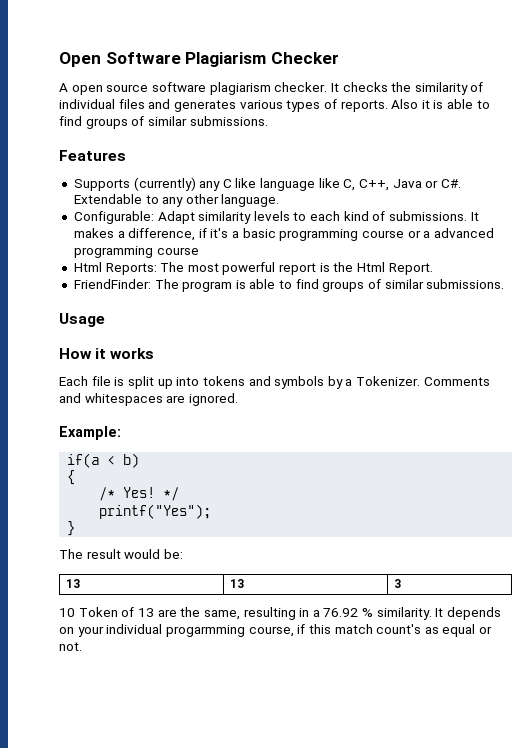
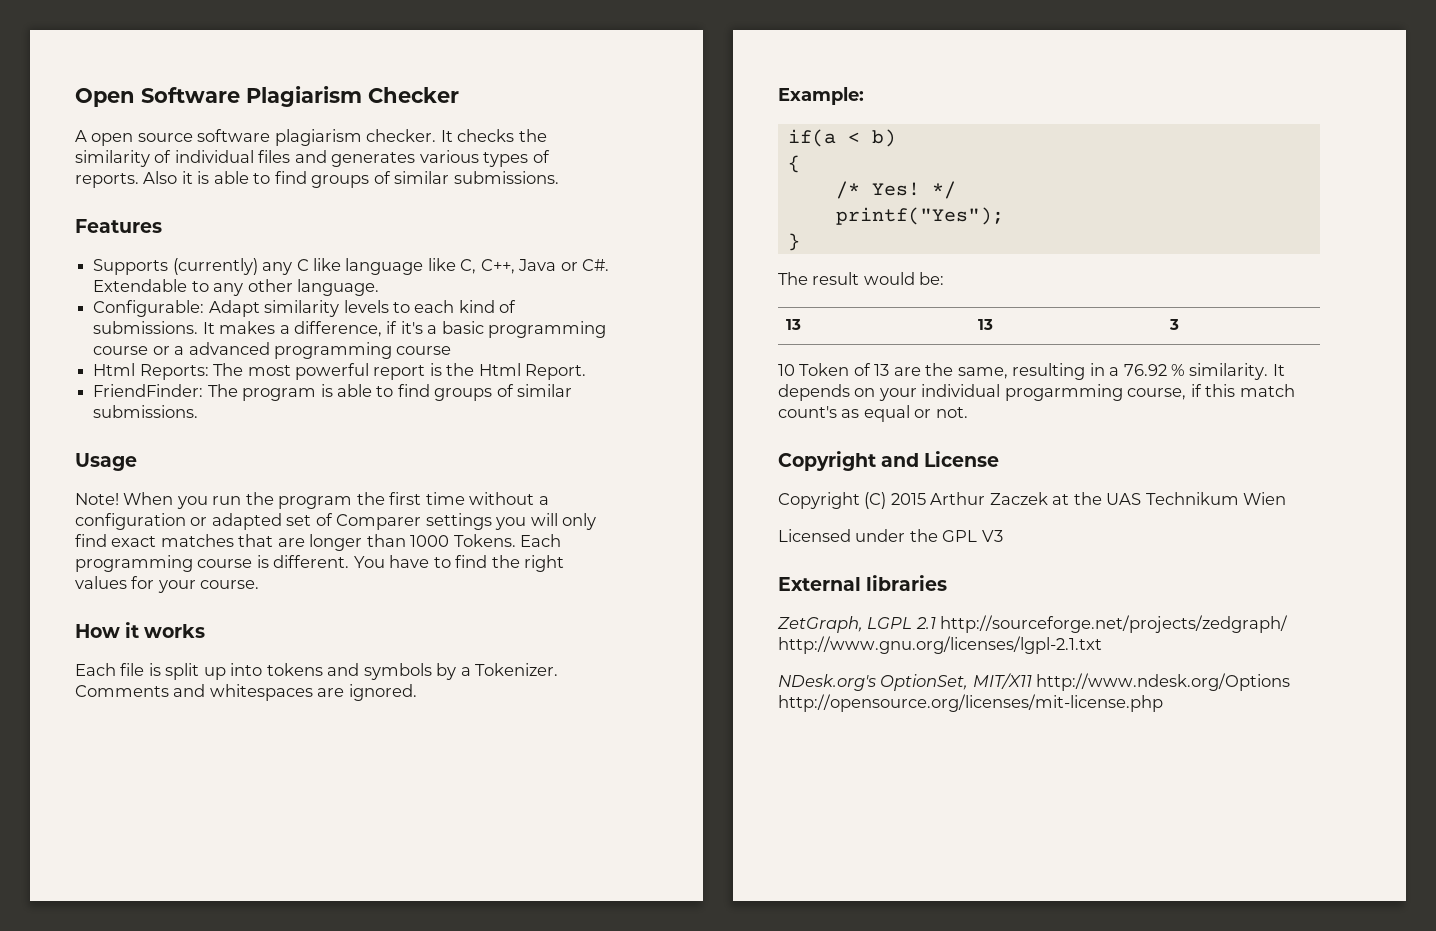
(105, 320) none -> [75,492,549,509] [75,513,597,530] [75,534,562,551] [75,555,565,572] [75,576,260,593] // Note! When you run the program the first time without a configuration or adapted set of Comparer settings you will only find exact matches that are longer than 1000 Tokens. Each programming course is different. You have to find the right values for your course.
(82, 646) none -> [778,451,1000,471] [778,492,1287,509] [778,529,1003,542] [778,575,948,591] [777,615,1289,633] [778,636,1102,654] [778,673,1291,691] [778,694,1163,712] // Copyright and License // Copyright (C) 2015 Arthur Zaczek at the UAS Technikum Wien // Licensed under the GPL V3 // External libraries // ZetGraph, LGPL 2.1 http://sourceforge.net/projects/zedgraph/ http://www.gnu.org/licenses/lgpl-2.1.txt // NDesk.org's OptionSet, MIT/X11 http://www.ndesk.org/Options http://opensource.org/licenses/mit-license.php

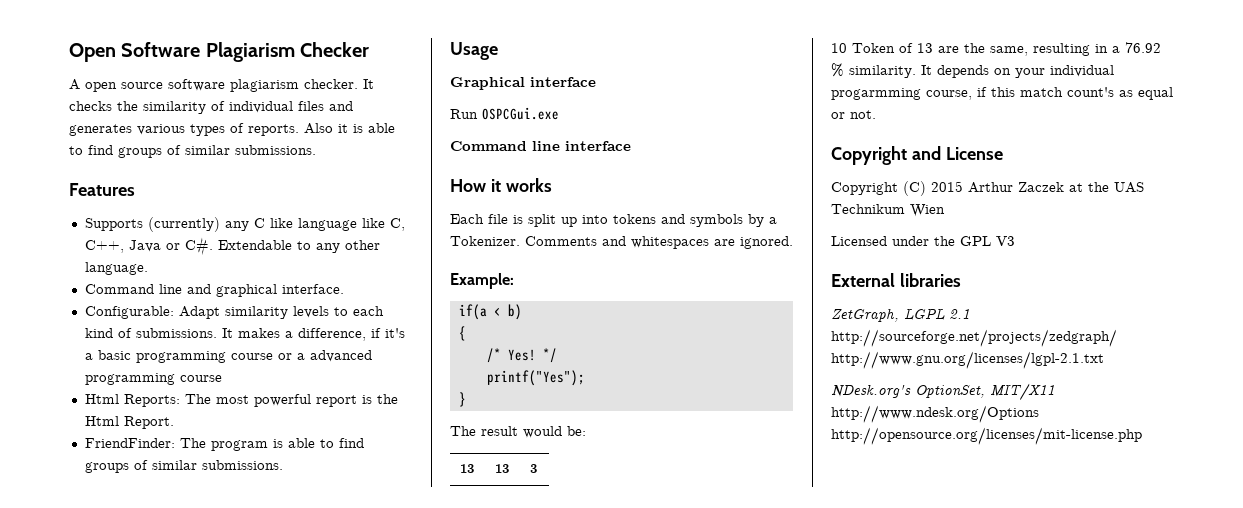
(379, 287) none -> [84,284,344,297] // Command line and graphical interface.
[75,492,549,509] [75,513,597,530] [75,534,562,551] [75,555,565,572] [75,576,260,593] Note! When you run the program the first time without a configuration or adapted set of Comparer settings you will only find exact matches that are longer than 1000 Tokens. Each programming course is different. You have to find the right values for your course. -> [450,77,596,90] [450,107,559,120] [450,141,631,151] Graphical interface // Run OSPCGui.exe // Command line interface

